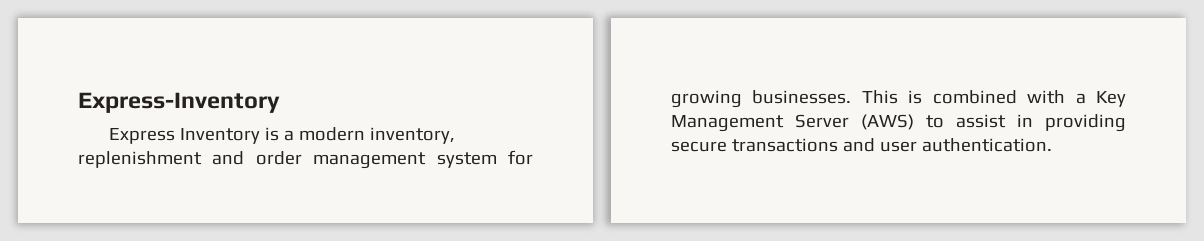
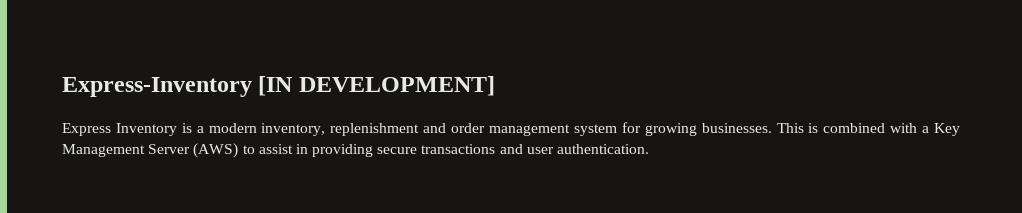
(280, 102) none -> [258,76,495,96] [IN DEVELOPMENT]

